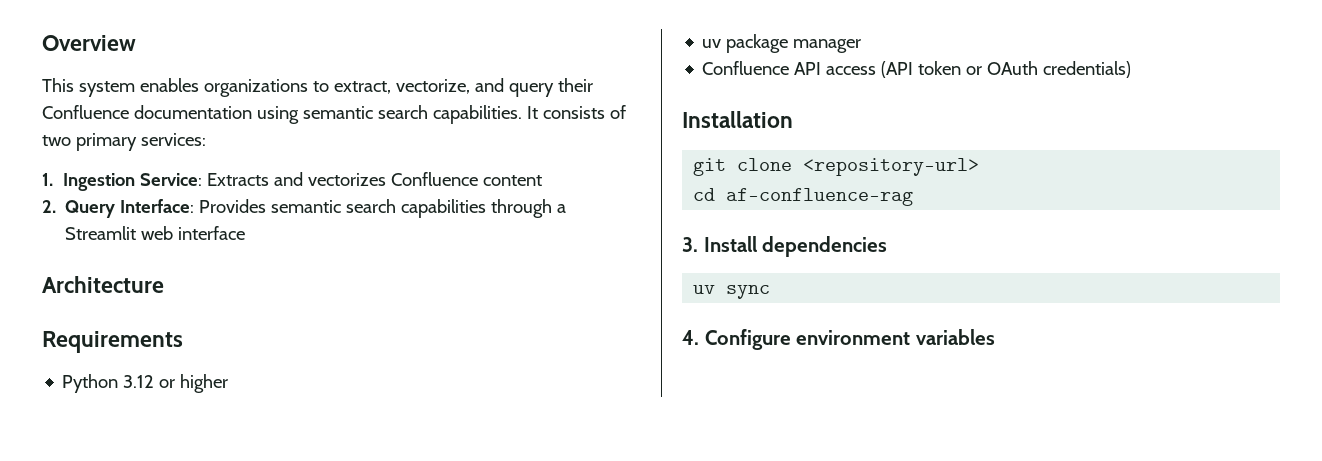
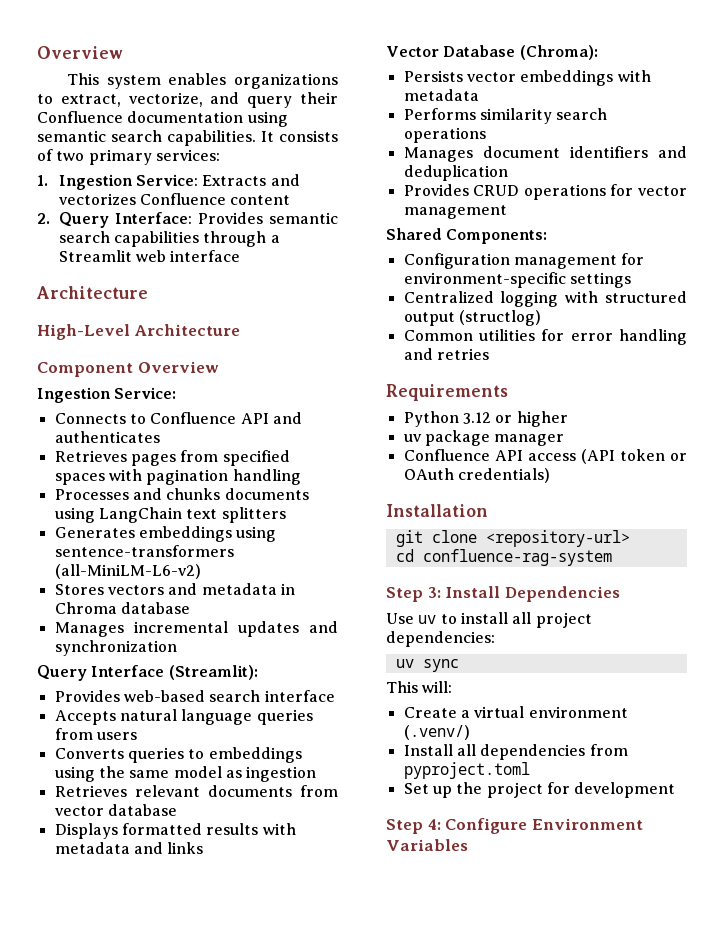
(164, 284) none -> [37,324,240,340] [37,361,219,377] [37,387,177,403] [54,412,302,424] [54,431,160,443] [54,450,290,466] [54,469,301,485] [54,488,309,500] [54,507,286,523] [54,526,277,542] [54,545,234,557] [54,564,201,579] [54,583,295,595] [54,602,190,614] [54,621,338,637] [54,640,177,656] [37,665,258,681] [54,690,335,702] [54,709,313,725] [54,728,137,740] [54,747,302,763] [54,766,317,782] [54,785,338,797] [54,804,177,816] [54,823,296,839] [54,842,204,854] [386,45,598,60] [403,70,651,86] [403,89,479,101] [403,108,608,124] [403,127,486,143] [403,146,687,162] [403,165,508,181] [403,184,687,200] [403,205,507,219] [386,228,548,244] [403,253,645,269] [403,272,631,288] [403,291,687,307] [403,310,541,326] [403,329,687,345] [403,348,489,360] // High-Level Architecture // Component Overview // Ingestion Service: // Connects to Confluence API and authenticates // Retrieves pages from specified spaces with pagination handling // Processes and chunks documents using LangChain text splitters // Generates embeddings using sentence-transformers (all-MiniLM-L6-v2) // Stores vectors and metadata in Chroma database // Manages incremental updates and synchronization // Query Interface (Streamlit): // Provides web-based search interface // Accepts natural language queries from users // Converts queries to embeddings using the same model as ingestion // Retrieves relevant documents from vector database // Displays formatted results with metadata and links // Vector Database (Chroma): // Persists vector embeddings with metadata // Performs similarity search operations // Manages document identifiers and deduplication // Provides CRUD operations for vector management // Shared Components: // Configuration management for environment-specific settings // Centralized logging with structured output (structlog) // Common utilities for error handling and retries
[726,188,914,206] [682,236,888,257] [693,285,771,299] [682,329,995,350] af-confluence-rag // 3. Install dependencies // uv sync // 4. Configure environment variables -> [422,549,612,566] [386,586,620,602] [386,612,592,628] [386,631,495,647] [395,659,459,672] [386,681,453,693] [403,706,628,718] [403,725,470,740] [403,744,628,760] [403,762,530,779] [403,782,676,798] [386,818,643,834] [386,839,468,851] confluence-rag-system // Step 3: Install Dependencies // Use uv to install all project dependencies: // uv sync // This will: // Create a virtual environment (.venv/) // Install all dependencies from pyproject.toml // Set up the project for development // Step 4: Configure Environment Variables

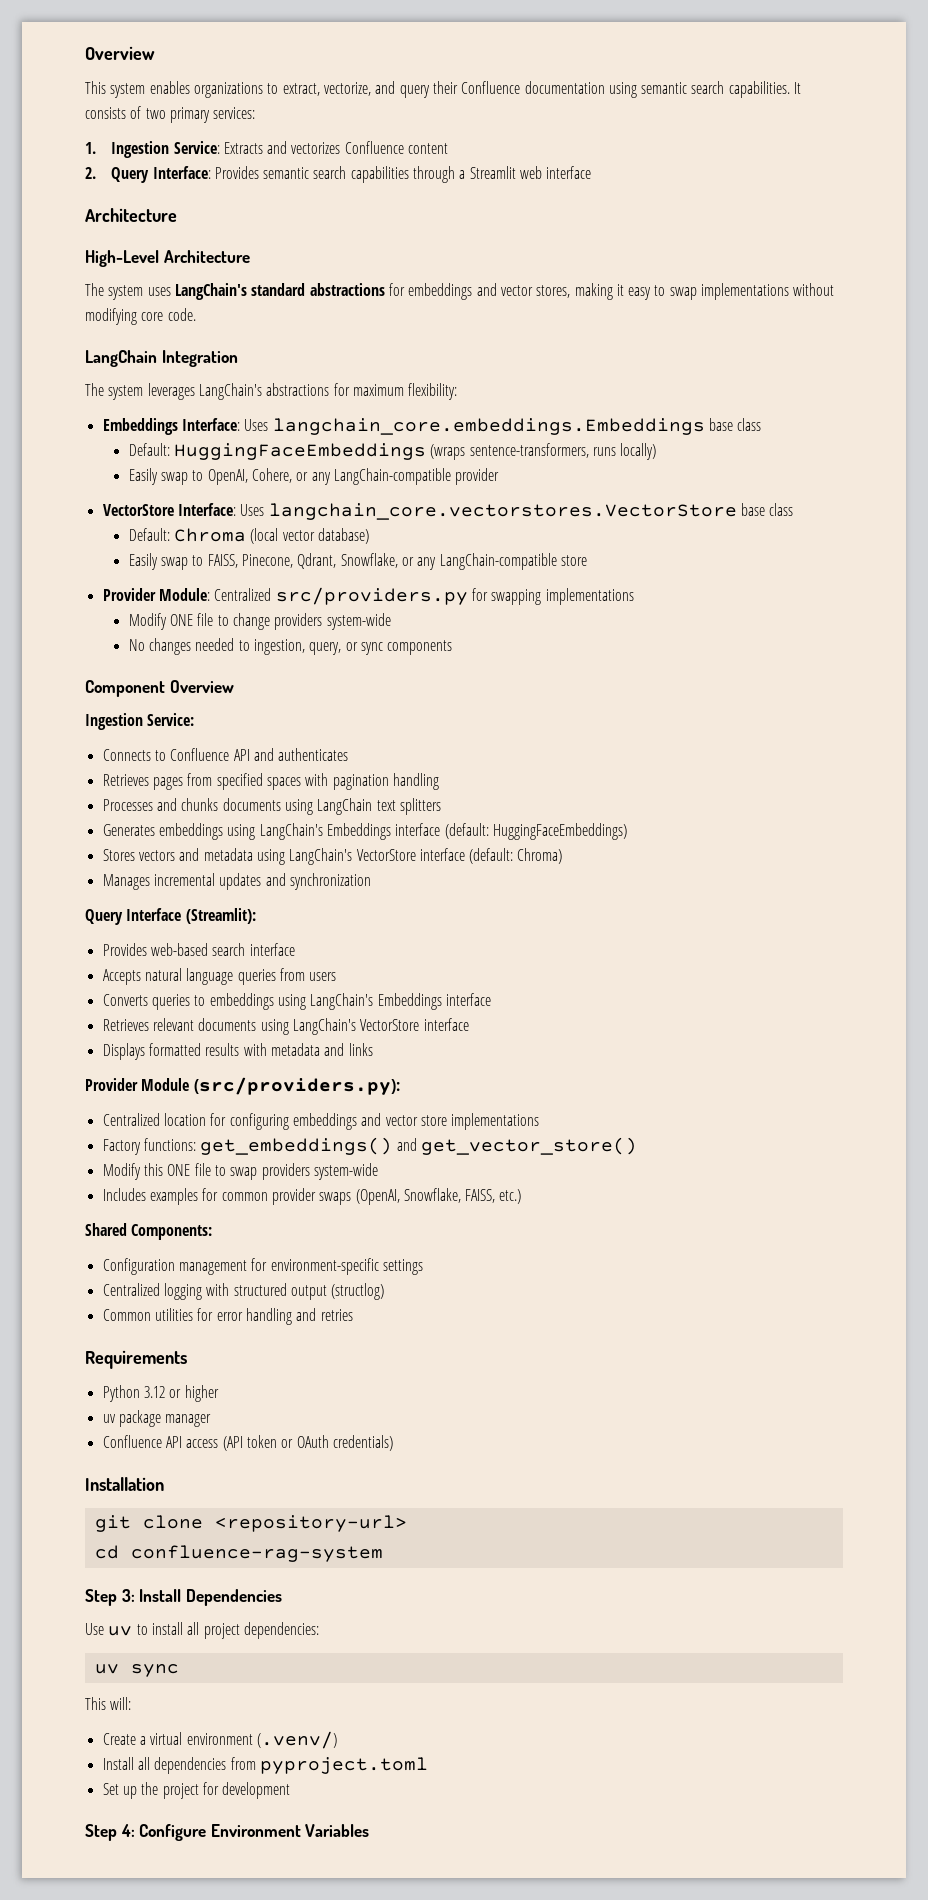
(240, 330) none -> [85,283,835,300] [85,308,196,325] [85,350,238,367] [85,383,458,400] [102,418,762,435] [128,443,657,460] [128,468,500,485] [102,503,794,520] [128,528,370,544] [128,553,587,570] [102,587,634,605] [128,613,391,630] [128,638,453,655] // The system uses LangChain's standard abstractions for embeddings and vector stores, making it easy to swap implementations without modifying core code. // LangChain Integration // The system leverages LangChain's abstractions for maximum flexibility: // Embeddings Interface: Uses langchain_core.embeddings.Embeddings base class // Default: HuggingFaceEmbeddings (wraps sentence-transformers, runs locally) // Easily swap to OpenAI, Cohere, or any LangChain-compatible provider // VectorStore Interface: Uses langchain_core.vectorstores.VectorStore base class // Default: Chroma (local vector database) // Easily swap to FAISS, Pinecone, Qdrant, Snowflake, or any LangChain-compatible store // Provider Module: Centralized src/providers.py for swapping implementations // Modify ONE file to change providers system-wide // No changes needed to ingestion, query, or sync components
[54,545,234,557] [54,564,201,579] sentence-transformers (all-MiniLM-L6-v2) -> [259,823,627,840] LangChain's Embeddings interface (default: HuggingFaceEmbeddings)
[280,583,295,595] [54,602,190,614] in Chroma database -> [256,848,563,865] using LangChain's VectorStore interface (default: Chroma)
[98,766,317,782] the same model as ingestion -> [310,993,491,1010] LangChain's Embeddings interface
[300,785,338,797] [54,804,177,816] from vector database -> [260,1018,469,1035] using LangChain's VectorStore interface
[386,45,598,60] [403,70,651,86] [403,89,479,101] [403,108,608,124] [403,127,486,143] [403,146,687,162] [403,165,508,181] [403,184,687,200] [403,205,507,219] Vector Database (Chroma): // Persists vector embeddings with metadata // Performs similarity search operations // Manages document identifiers and deduplication // Provides CRUD operations for vector management -> [85,1077,400,1095] [102,1113,540,1130] [102,1137,637,1155] [102,1163,378,1180] [102,1188,522,1205] Provider Module (src/providers.py): // Centralized location for configuring embeddings and vector store implementations // Factory functions: get_embeddings() and get_vector_store() // Modify this ONE file to swap providers system-wide // Includes examples for common provider swaps (OpenAI, Snowflake, FAISS, etc.)

